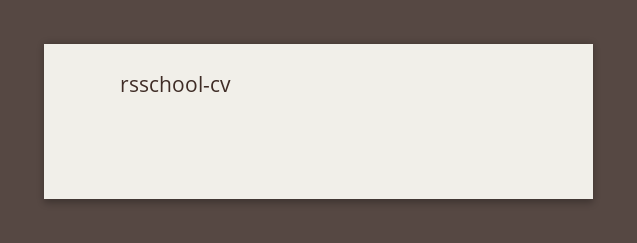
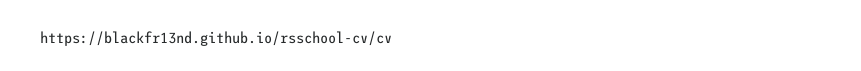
[120,76,231,92] rsschool-cv -> [40,31,392,46] https://blackfr13nd.github.io/rsschool-cv/cv

